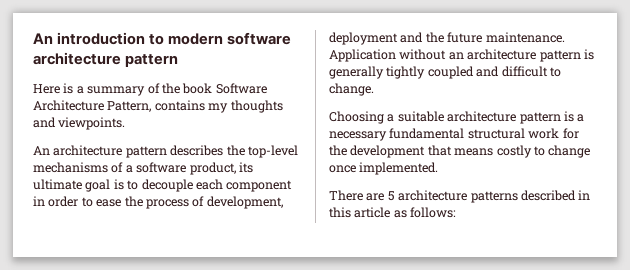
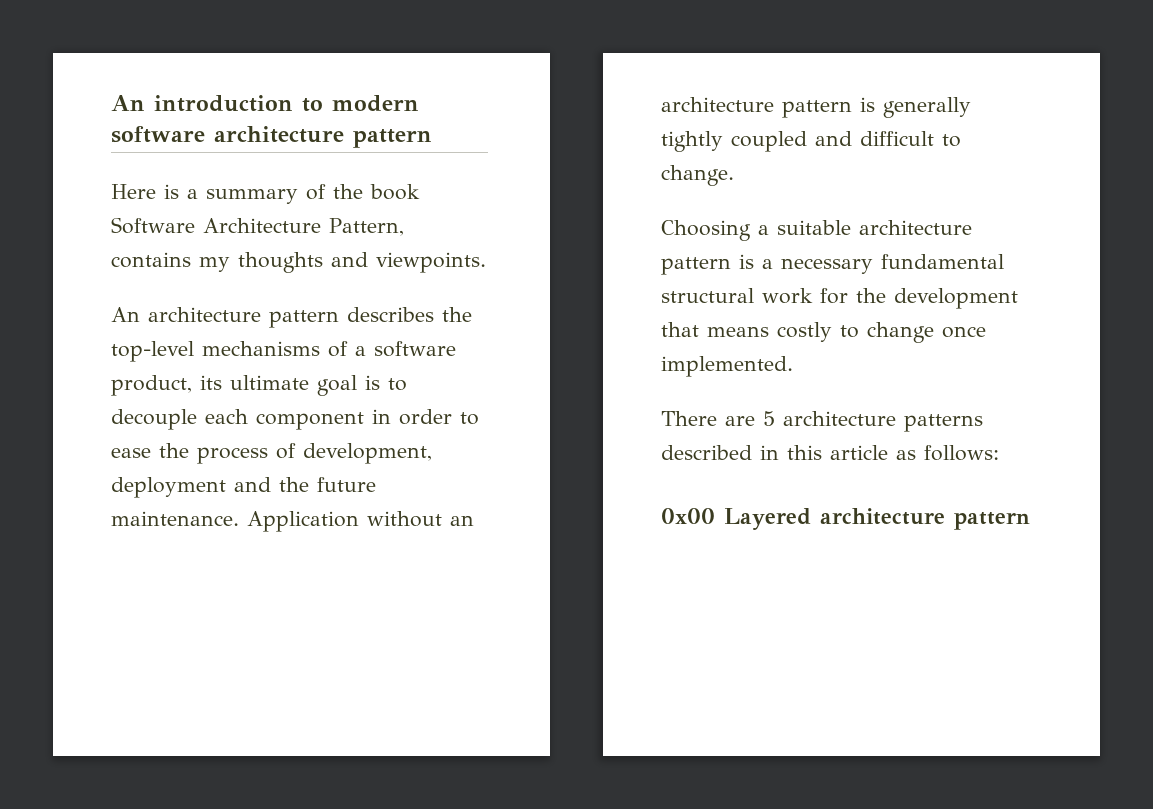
(457, 212) none -> [661,508,1030,530] // 0x00 Layered architecture pattern

